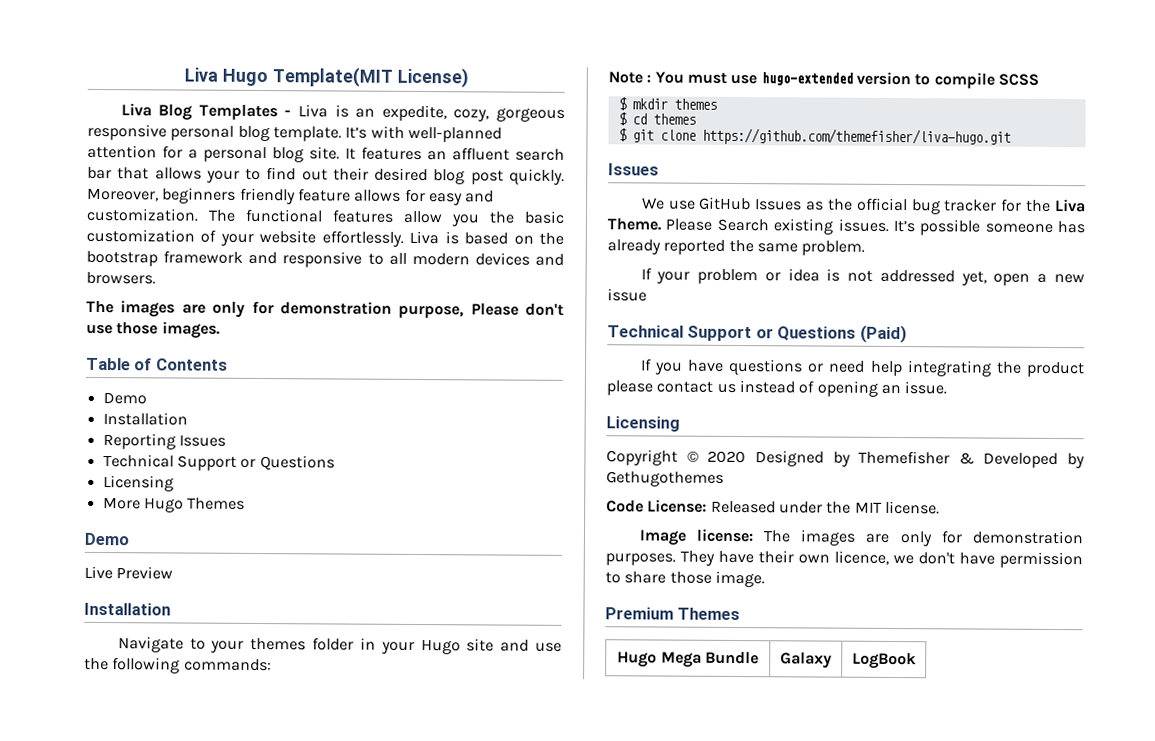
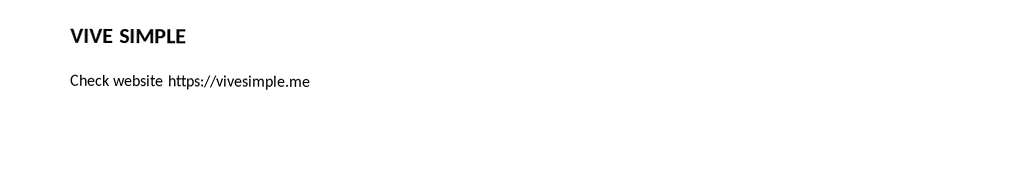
[183,67,469,88] [120,103,566,122] [87,123,502,143] [87,144,565,163] [87,166,565,185] [87,187,495,206] [86,207,565,227] [86,228,565,247] [86,250,564,268] [86,271,156,285] [86,300,564,319] [86,321,221,339] [85,357,228,371] [102,392,147,405] [102,412,188,426] [102,433,226,450] [102,454,335,471] [102,475,174,492] [102,497,246,513] [84,532,129,546] [84,565,174,580] [84,602,171,616] [117,636,563,655] [84,657,272,674] [608,71,1039,89] [617,97,717,111] [617,112,696,126] [617,127,1011,146] [608,163,659,176] [641,196,1086,215] [607,218,1085,236] [607,239,866,256] [640,267,1086,286] [607,288,647,302] [607,324,907,344] [640,358,1085,378] [606,380,948,397] [606,416,680,432] [606,449,1085,469] [606,471,724,487] [606,499,940,515] [638,528,1084,547] [605,550,1083,569] [605,570,765,588] [605,607,741,621] [617,651,759,668] [780,652,832,669] [852,652,917,670] Liva Hugo Template(MIT License) // Liva Blog Templates - Liva is an expedite, cozy, gorgeous responsive personal blog template. It’s with well-planned attention for a personal blog site. It features an affluent search bar that allows your to find out their desired blog post quickly. Moreover, beginners friendly feature allows for easy and customization. The functional features allow you the basic customization of your website effortlessly. Liva is based on the bootstrap framework and responsive to all modern devices and browsers. // The images are only for demonstration purpose, Please don't use those images. // Table of Contents // Demo // Installation // Reporting Issues // Technical Support or Questions // Licensing // More Hugo Themes // Demo // Live Preview // Installation // Navigate to your themes folder in your Hugo site and use the following commands: // Note : You must use hugo-extended version to compile SCSS // $ mkdir themes // $ cd themes // $ git clone https://github.com/themefisher/liva-hugo.git // Issues // We use GitHub Issues as the official bug tracker for the Liva Theme. Please Search existing issues. It’s possible someone has already reported the same problem. // If your problem or idea is not addressed yet, open a new issue // Technical Support or Questions (Paid) // If you have questions or need help integrating the product please contact us instead of opening an issue. // Licensing // Copyright © 2020 Designed by Themefisher & Developed by Gethugothemes // Code License: Released under the MIT license. // Image license: The images are only for demonstration purposes. They have their own licence, we don't have permission to share those image. // Premium Themes // Hugo Mega Bundle | Galaxy | LogBook -> [70,28,187,44] [70,74,311,90] VIVE SIMPLE // Check website https://vivesimple.me

